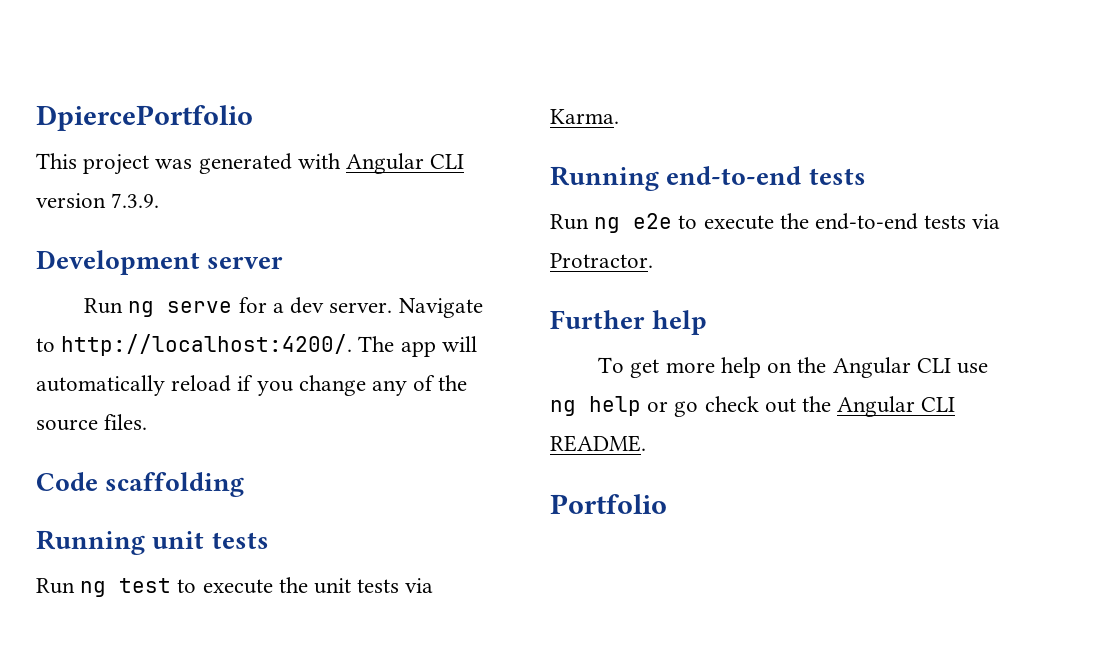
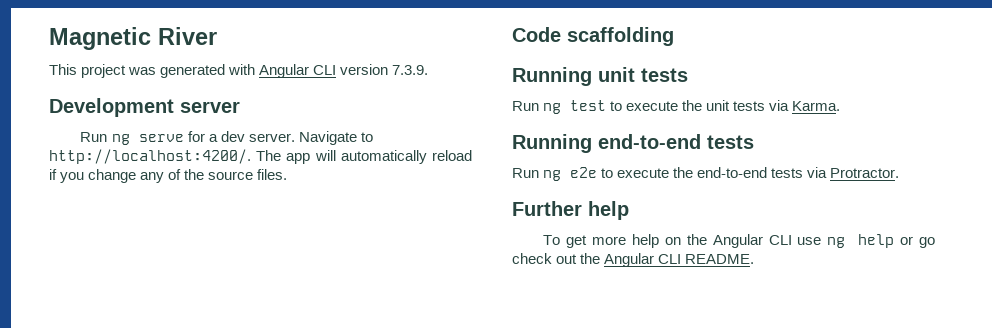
[36,105,253,131] DpiercePortfolio -> [49,27,217,50] Magnetic River
[550,494,667,514] // Portfolio -> (755, 259) none

